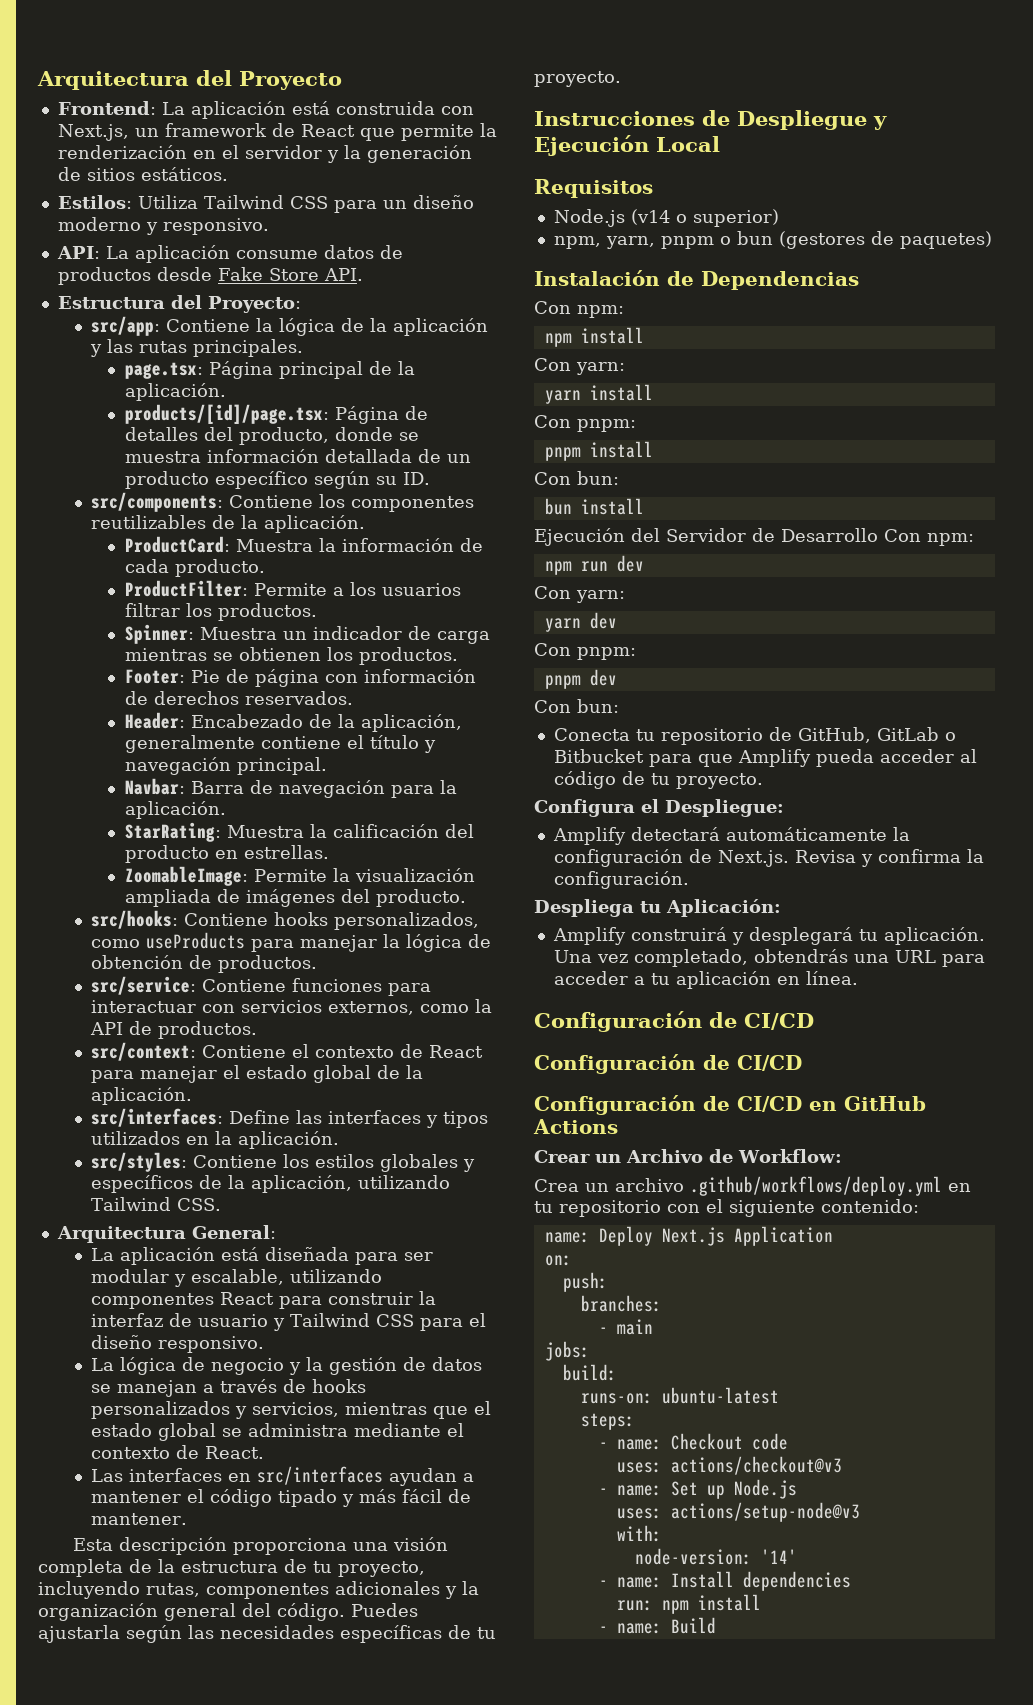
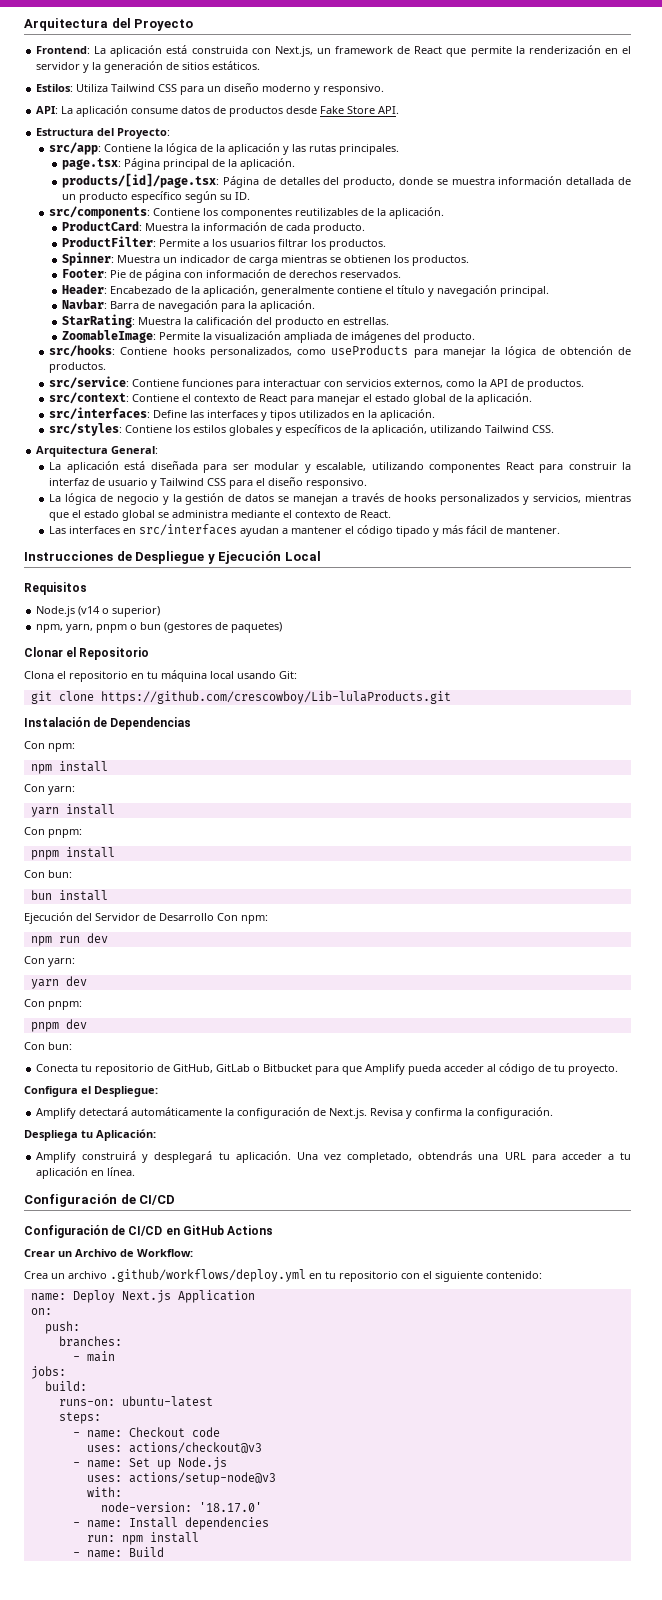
[73,1537,449,1555] [38,1559,425,1577] [38,1581,479,1599] [38,1603,418,1621] [38,1625,496,1643] [534,71,621,87] // Esta descripción proporciona una visión completa de la estructura de tu proyecto, incluyendo rutas, componentes adicionales y la organización general del código. Puedes ajustarla según las necesidades específicas de tu proyecto. -> (561, 530) none
(992, 240) none -> [24,647,150,660] [24,670,297,682] [30,691,451,704] // Clonar el Repositorio // Clona el repositorio en tu máquina local usando Git: // git clone https://github.com/crescowboy/Lib-lulaProducts.git
[534,1095,802,1115] // Configuración de CI/CD -> (163, 1231) none
[760,1549,797,1564] '14' -> [198,1502,262,1513] '18.17.0'

